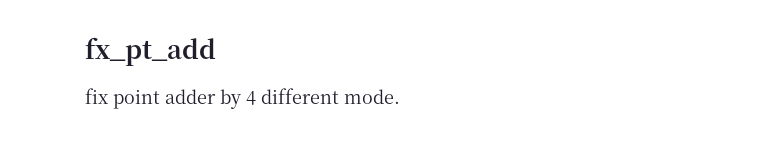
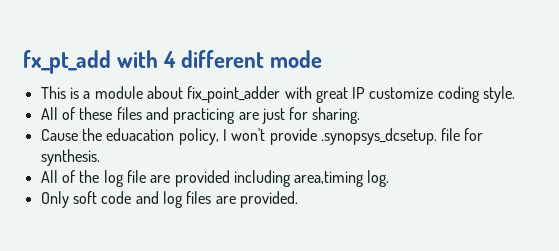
[85,88,400,109] // fix point adder by 4 different mode. -> [117,50,323,68] [40,86,516,103] [40,107,361,124] [40,128,484,145] [40,149,100,166] [40,170,390,187] [40,191,298,208] with 4 different mode // This is a module about fix_point_adder with great IP customize coding style. // All of these files and practicing are just for sharing. // Cause the eduacation policy, I won't provide .synopsys_dcsetup. file for synthesis. // All of the log file are provided including area,timing log. // Only soft code and log files are provided.

